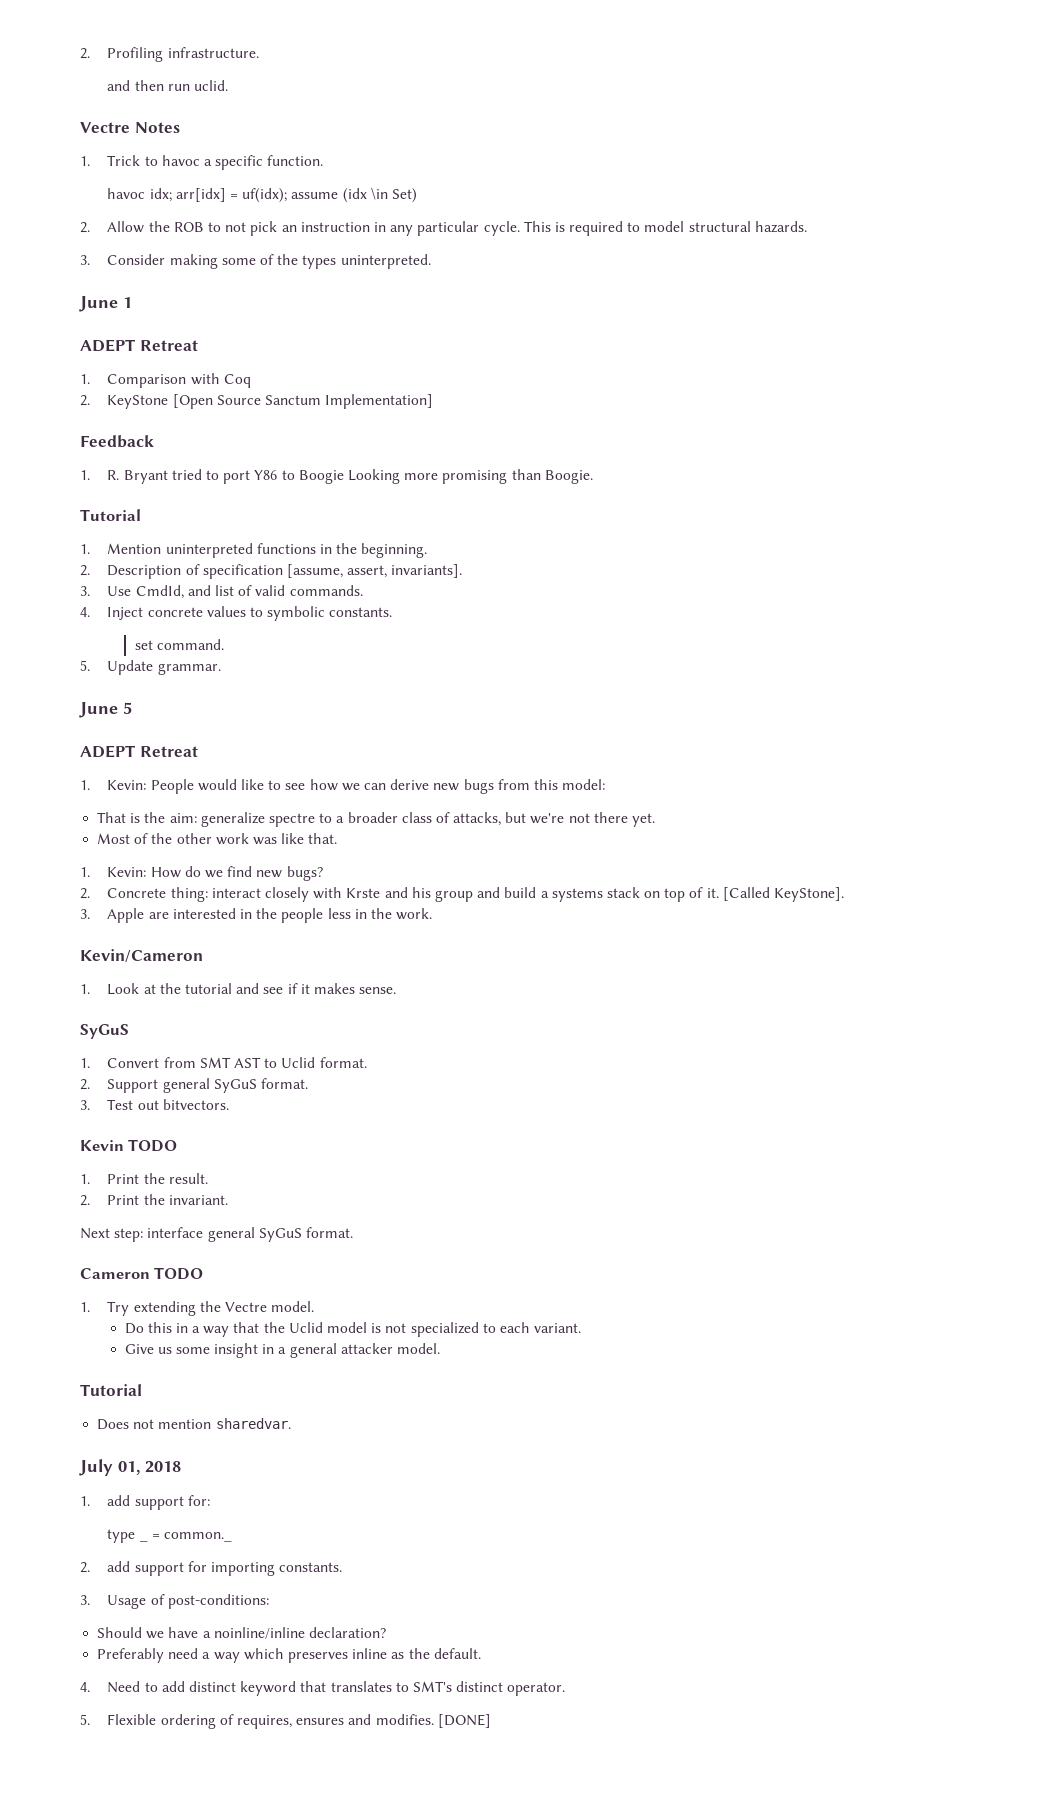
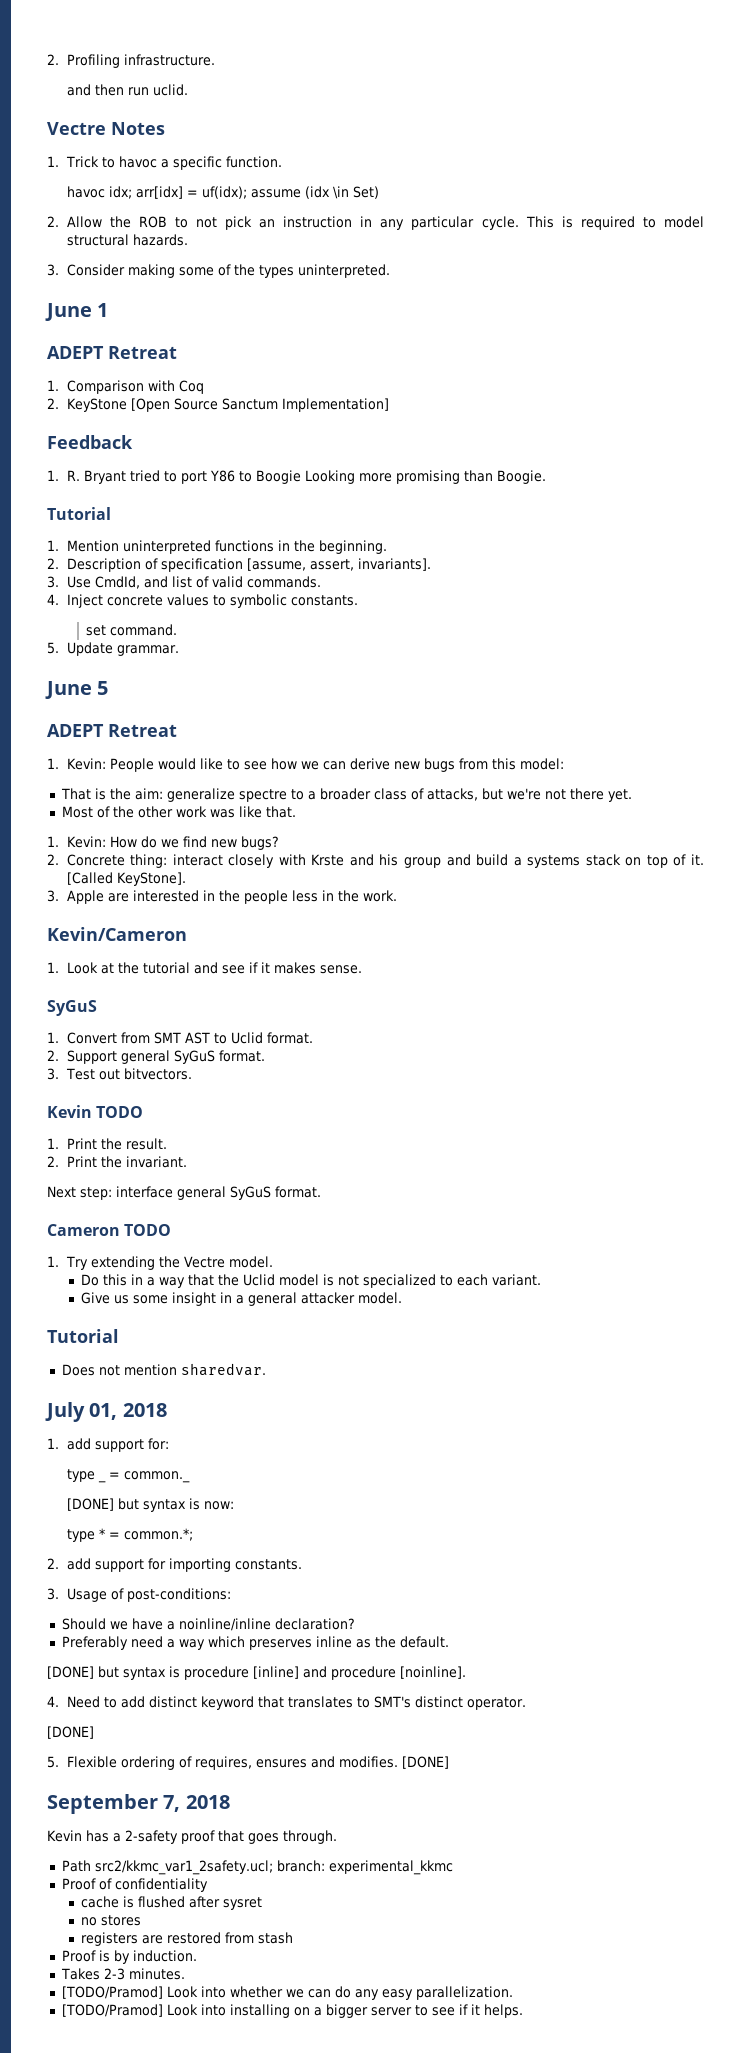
(233, 1537) none -> [66,1498,234,1512] [66,1528,193,1542] // [DONE] but syntax is now: // type * = common.*;
(481, 1653) none -> [47,1666,466,1680] // [DONE] but syntax is procedure [inline] and procedure [noinline].
(566, 1689) none -> [47,1726,94,1739] // [DONE]
(491, 1721) none -> [47,1794,230,1814] [47,1830,337,1844] [61,1860,453,1875] [61,1878,208,1892] [81,1896,263,1910] [81,1915,142,1926] [81,1932,294,1946] [61,1950,197,1964] [60,1968,185,1980] [61,1986,513,2000] [61,2004,523,2018] // September 7, 2018 // Kevin has a 2-safety proof that goes through. // Path src2/kkmc_var1_2safety.ucl; branch: experimental_kkmc // Proof of confidentiality // cache is flushed after sysret // no stores // registers are restored from stash // Proof is by induction. // Takes 2-3 minutes. // [TODO/Pramod] Look into whether we can do any easy parallelization. // [TODO/Pramod] Look into installing on a bigger server to see if it helps.

